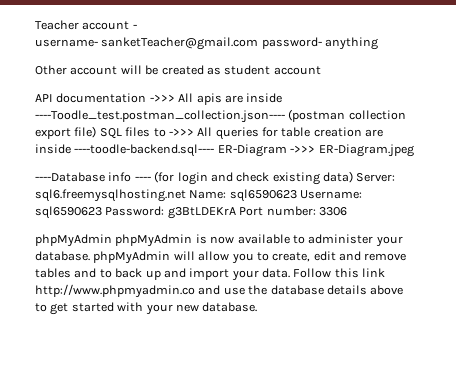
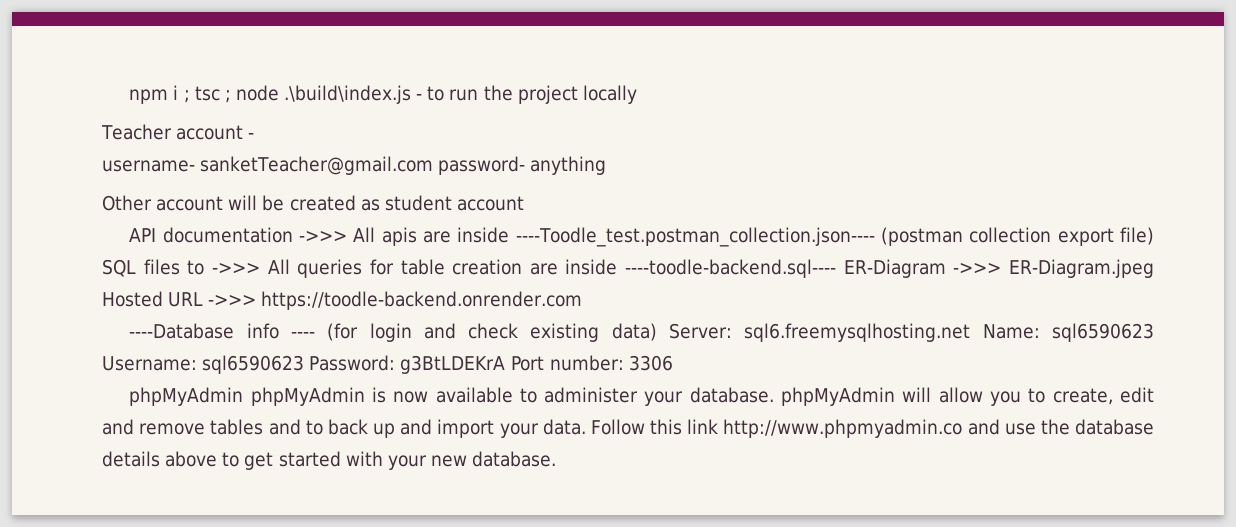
(35, 25) none -> [129,85,637,104] npm i ; tsc ; node .\build\index.js - to run the project locally //
(414, 150) none -> [102,291,583,310] Hosted URL ->>> https://toodle-backend.onrender.com

